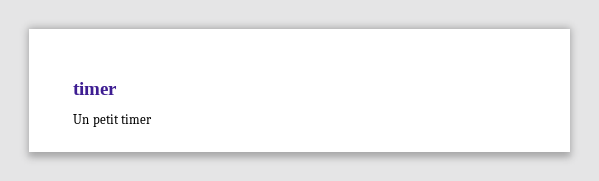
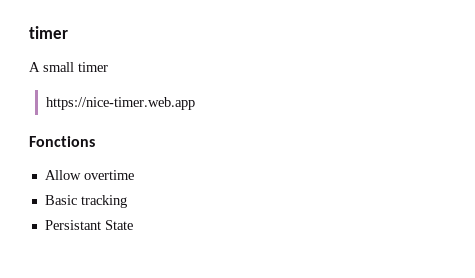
[73,82,117,95] [73,114,153,127] timer // Un petit timer -> [29,26,68,39] [29,62,108,72] [45,97,195,110] [29,136,95,147] [44,170,134,180] [44,195,127,208] [44,220,133,230] timer // A small timer // https://nice-timer.web.app // Fonctions // Allow overtime // Basic tracking // Persistant State

